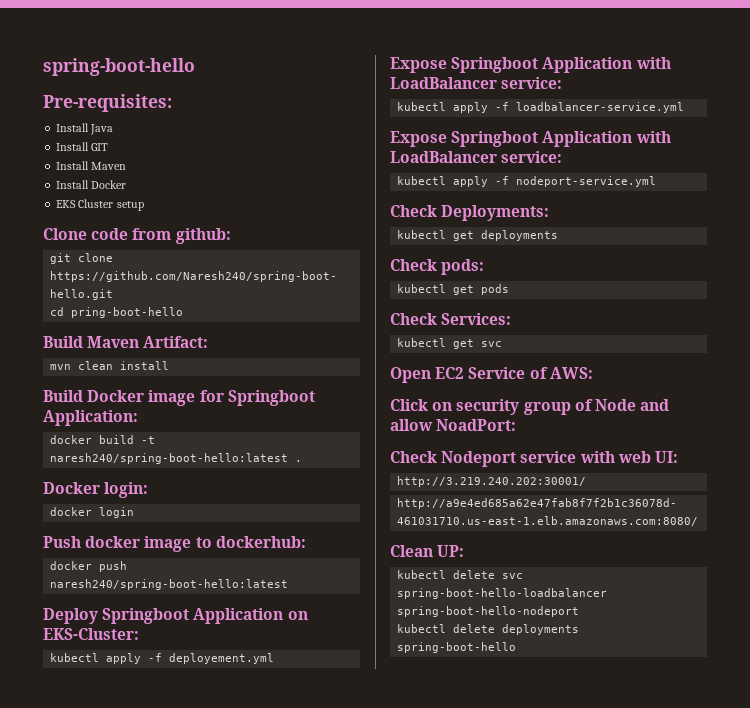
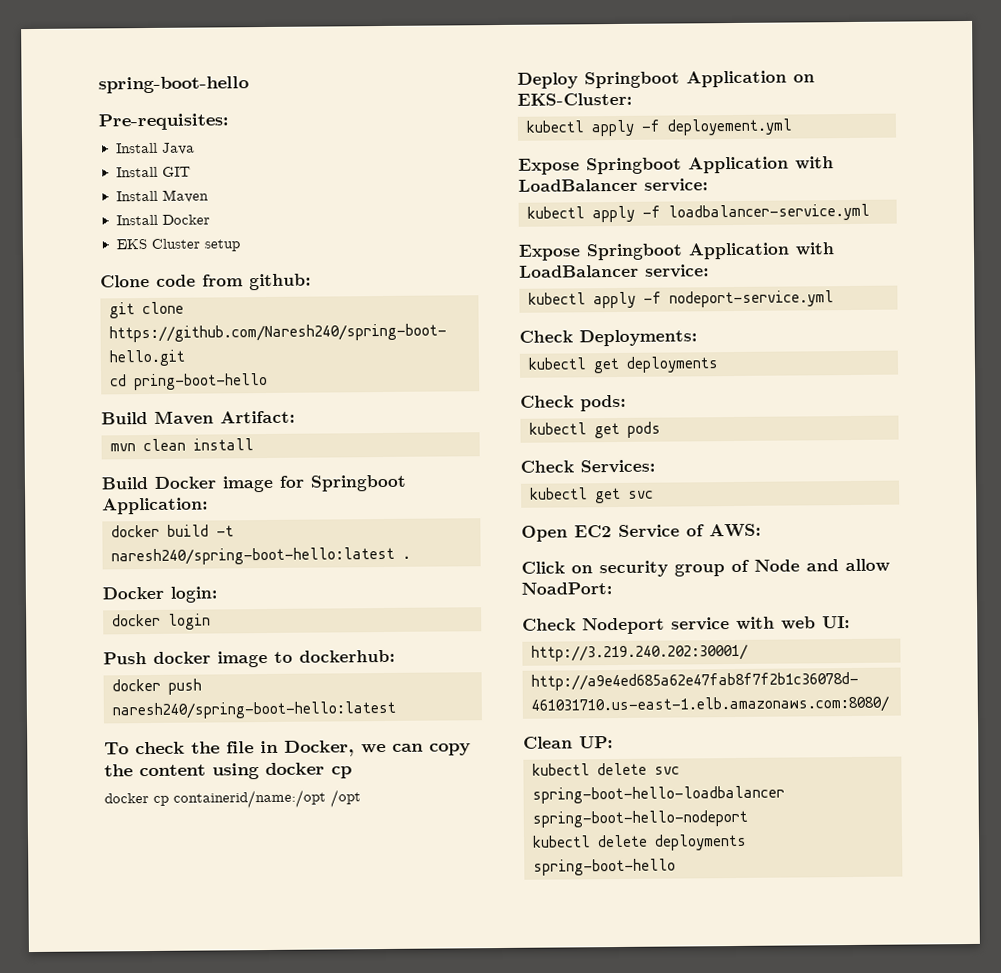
(289, 584) none -> [104,740,471,757] [104,762,352,780] [104,789,361,809] // To check the file in Docker, we can copy the content using docker cp // docker cp containerid/name:/opt /opt

